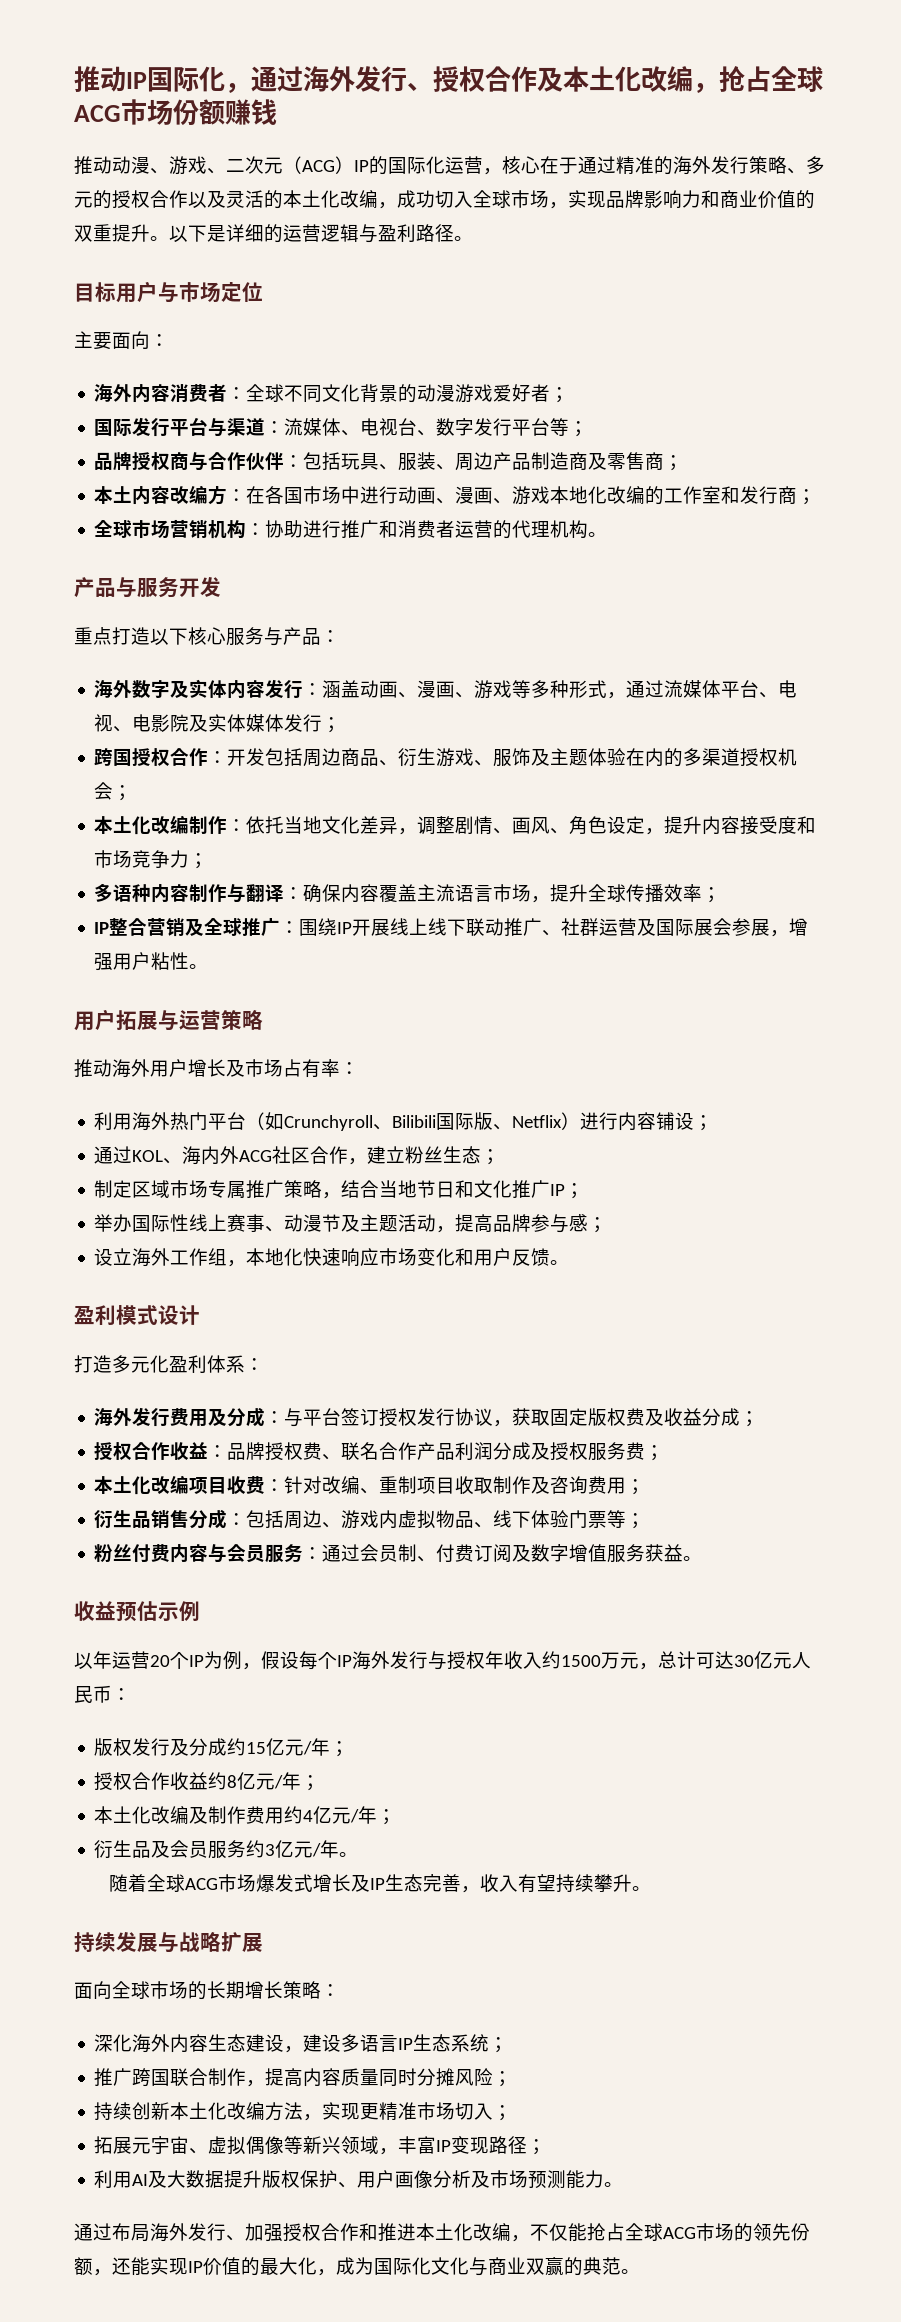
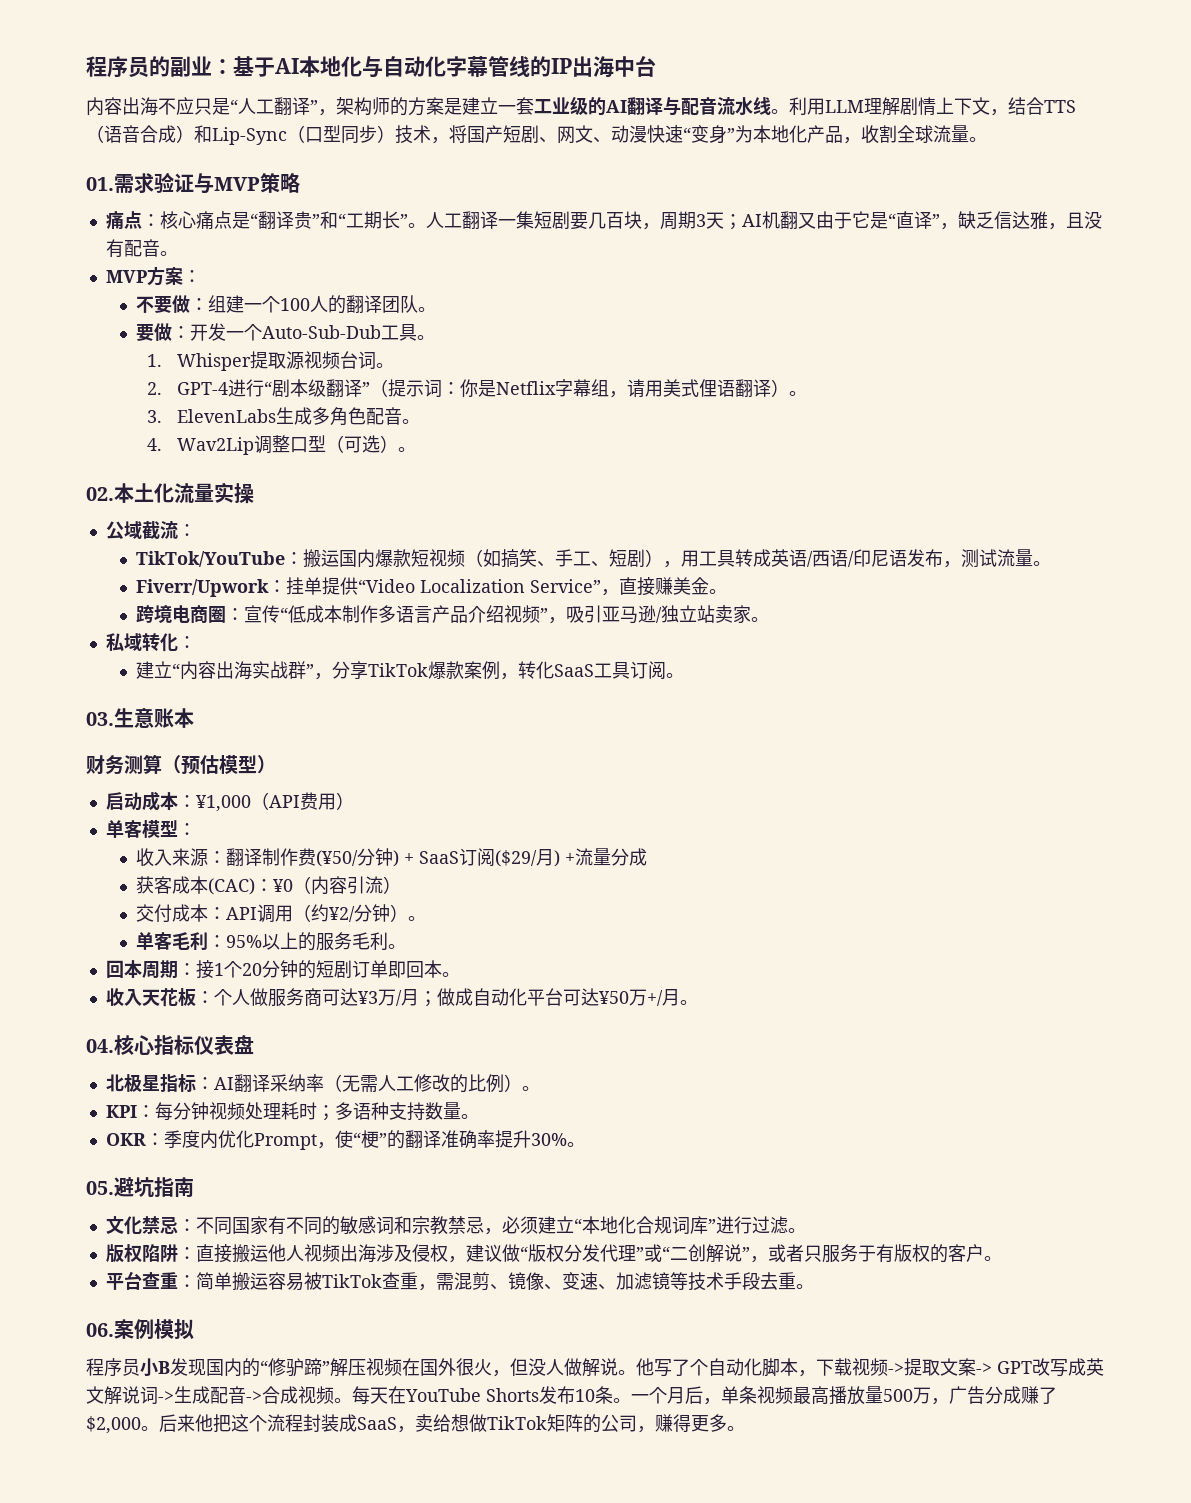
[74,66,823,93] [74,99,277,126] [74,156,825,175] [74,190,815,209] [74,224,473,243] [74,281,263,303] [74,331,169,350] [94,384,570,403] [94,417,589,437] [94,452,684,471] [94,485,817,505] [94,519,608,539] [74,577,221,598] [74,627,340,646] [94,679,798,699] [94,714,342,733] [94,748,798,767] [94,782,133,801] [94,815,817,835] [94,850,209,869] [94,883,722,903] [94,917,809,937] [94,952,209,971] [74,1009,263,1031] [74,1059,359,1078] [94,1112,714,1131] [94,1146,501,1165] [94,1180,585,1199] [94,1214,608,1233] [94,1248,570,1267] [74,1305,200,1325] [74,1355,264,1373] [94,1407,760,1427] [94,1442,665,1461] [94,1475,646,1495] [94,1509,646,1529] [94,1544,703,1563] [74,1601,200,1622] [74,1651,811,1670] [74,1685,131,1704] [94,1738,350,1757] [94,1772,321,1791] [94,1806,397,1825] [94,1840,359,1859] [109,1874,652,1893] [74,1931,263,1953] [74,1981,340,2000] [94,2034,509,2053] [94,2068,513,2087] [94,2102,513,2121] [94,2136,547,2155] [94,2170,624,2189] [74,2223,810,2242] [74,2256,621,2276] 推动IP国际化，通过海外发行、授权合作及本土化改编，抢占全球ACG市场份额赚钱 // 推动动漫、游戏、二次元（ACG）IP的国际化运营，核心在于通过精准的海外发行策略、多元的授权合作以及灵活的本土化改编，成功切入全球市场，实现品牌影响力和商业价值的双重提升。以下是详细的运营逻辑与盈利路径。 // 目标用户与市场定位 // 主要面向： // 海外内容消费者：全球不同文化背景的动漫游戏爱好者； // 国际发行平台与渠道：流媒体、电视台、数字发行平台等； // 品牌授权商与合作伙伴：包括玩具、服装、周边产品制造商及零售商； // 本土内容改编方：在各国市场中进行动画、漫画、游戏本地化改编的工作室和发行商； // 全球市场营销机构：协助进行推广和消费者运营的代理机构。 // 产品与服务开发 // 重点打造以下核心服务与产品： // 海外数字及实体内容发行：涵盖动画、漫画、游戏等多种形式，通过流媒体平台、电视、电影院及实体媒体发行； // 跨国授权合作：开发包括周边商品、衍生游戏、服饰及主题体验在内的多渠道授权机会； // 本土化改编制作：依托当地文化差异，调整剧情、画风、角色设定，提升内容接受度和市场竞争力； // 多语种内容制作与翻译：确保内容覆盖主流语言市场，提升全球传播效率； // IP整合营销及全球推广：围绕IP开展线上线下联动推广、社群运营及国际展会参展，增强用户粘性。 // 用户拓展与运营策略 // 推动海外用户增长及市场占有率： // 利用海外热门平台（如Crunchyroll、Bilibili国际版、Netflix）进行内容铺设； // 通过KOL、海内外ACG社区合作，建立粉丝生态； // 制定区域市场专属推广策略，结合当地节日和文化推广IP； // 举办国际性线上赛事、动漫节及主题活动，提高品牌参与感； // 设立海外工作组，本地化快速响应市场变化和用户反馈。 // 盈利模式设计 // 打造多元化盈利体系： // 海外发行费用及分成：与平台签订授权发行协议，获取固定版权费及收益分成； // 授权合作收益：品牌授权费、联名合作产品利润分成及授权服务费； // 本土化改编项目收费：针对改编、重制项目收取制作及咨询费用； // 衍生品销售分成：包括周边、游戏内虚拟物品、线下体验门票等； // 粉丝付费内容与会员服务：通过会员制、付费订阅及数字增值服务获益。 // 收益预估示例 // 以年运营20个IP为例，假设每个IP海外发行与授权年收入约1500万元，总计可达30亿元人民币： // 版权发行及分成约15亿元/年； // 授权合作收益约8亿元/年； // 本土化改编及制作费用约4亿元/年； // 衍生品及会员服务约3亿元/年。 // 随着全球ACG市场爆发式增长及IP生态完善，收入有望持续攀升。 // 持续发展与战略扩展 // 面向全球市场的长期增长策略： // 深化海外内容生态建设，建设多语言IP生态系统； // 推广跨国联合制作，提高内容质量同时分摊风险； // 持续创新本土化改编方法，实现更精准市场切入； // 拓展元宇宙、虚拟偶像等新兴领域，丰富IP变现路径； // 利用AI及大数据提升版权保护、用户画像分析及市场预测能力。 // 通过布局海外发行、加强授权合作和推进本土化改编，不仅能抢占全球ACG市场的领先份额，还能实现IP价值的最大化，成为国际化文化与商业双赢的典范 -> [86,56,656,78] [86,96,1076,116] [86,125,987,145] [86,172,300,194] [105,211,1102,230] [105,239,178,258] [105,266,201,286] [136,295,437,314] [136,323,436,341] [146,351,395,371] [146,379,808,398] [146,407,421,426] [146,435,417,455] [86,482,254,504] [105,521,196,540] [136,549,1052,568] [136,577,728,597] [136,605,770,624] [105,633,196,652] [136,661,685,680] [86,708,194,728] [86,754,276,775] [105,791,354,812] [105,820,196,838] [136,848,648,867] [136,876,402,895] [136,904,427,923] [136,932,407,951] [105,960,460,979] [105,988,698,1007] [86,1035,254,1055] [105,1073,540,1093] [105,1102,479,1121] [105,1130,585,1150] [86,1177,194,1197] [105,1216,806,1235] [105,1244,1002,1263] [105,1271,814,1291] [86,1319,194,1340] [86,1358,1104,1377] [86,1386,1057,1405] [86,1414,727,1434] 程序员的副业：基于AI本地化与自动化字幕管线的IP出海中台 // 内容出海不应只是“人工翻译”，架构师的方案是建立一套工业级的AI翻译与配音流水线。利用LLM理解剧情上下文，结合TTS（语音合成）和Lip-Sync（口型同步）技术，将国产短剧、网文、动漫快速“变身”为本地化产品，收割全球流量。 // 01.需求验证与MVP策略 // 痛点：核心痛点是“翻译贵”和“工期长”。人工翻译一集短剧要几百块，周期3天；AI机翻又由于它是“直译”，缺乏信达雅，且没有配音。 // MVP方案： // 不要做：组建一个100人的翻译团队。 // 要做：开发一个Auto-Sub-Dub工具。 // 1. Whisper提取源视频台词。 // 2. GPT-4进行“剧本级翻译”（提示词：你是Netflix字幕组，请用美式俚语翻译）。 // 3. ElevenLabs生成多角色配音。 // 4. Wav2Lip调整口型（可选）。 // 02.本土化流量实操 // 公域截流： // TikTok/YouTube：搬运国内爆款短视频（如搞笑、手工、短剧），用工具转成英语/西语/印尼语发布，测试流量。 // Fiverr/Upwork：挂单提供“Video Localization Service”，直接赚美金。 // 跨境电商圈：宣传“低成本制作多语言产品介绍视频”，吸引亚马逊/独立站卖家。 // 私域转化： // 建立“内容出海实战群”，分享TikTok爆款案例，转化SaaS工具订阅。 // 03.生意账本 // 财务测算（预估模型） // 启动成本：¥1,000（API费用） // 单客模型： // 收入来源：翻译制作费(¥50/分钟) + SaaS订阅($29/月) +流量分成 // 获客成本(CAC)：¥0（内容引流） // 交付成本：API调用（约¥2/分钟）。 // 单客毛利：95%以上的服务毛利。 // 回本周期：接1个20分钟的短剧订单即回本。 // 收入天花板：个人做服务商可达¥3万/月；做成自动化平台可达¥50万+/月。 // 04.核心指标仪表盘 // 北极星指标：AI翻译采纳率（无需人工修改的比例）。 // KPI：每分钟视频处理耗时；多语种支持数量。 // OKR：季度内优化Prompt，使“梗”的翻译准确率提升30%。 // 05.避坑指南 // 文化禁忌：不同国家有不同的敏感词和宗教禁忌，必须建立“本地化合规词库”进行过滤。 // 版权陷阱：直接搬运他人视频出海涉及侵权，建议做“版权分发代理”或“二创解说”，或者只服务于有版权的客户。 // 平台查重：简单搬运容易被TikTok查重，需混剪、镜像、变速、加滤镜等技术手段去重。 // 06.案例模拟 // 程序员小B发现国内的“修驴蹄”解压视频在国外很火，但没人做解说。他写了个自动化脚本，下载视频->提取文案-> GPT改写成英文解说词->生成配音->合成视频。每天在YouTube Shorts发布10条。一个月后，单条视频最高播放量500万，广告分成赚了$2,000。后来他把这个流程封装成SaaS，卖给想做TikTok矩阵的公司，赚得更多

